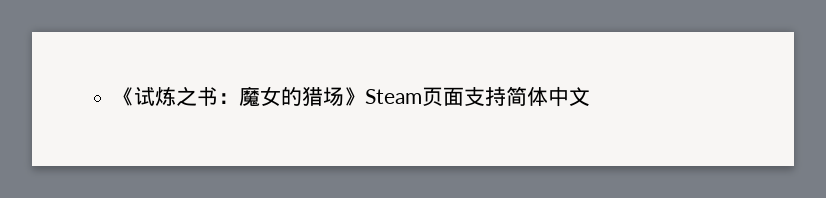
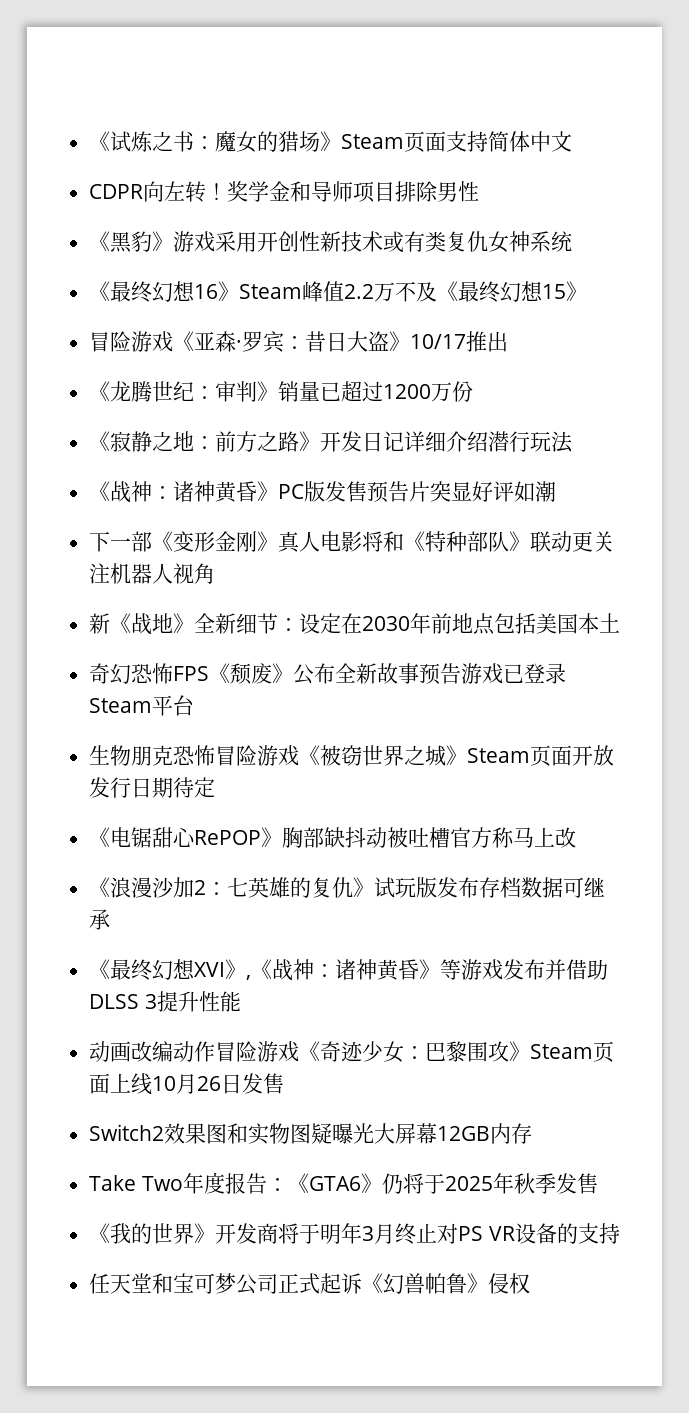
(591, 97) none -> [89,181,480,203] [89,231,573,253] [89,281,588,303] [89,331,509,353] [89,381,474,402] [89,431,574,453] [89,481,557,503] [89,531,615,553] [89,563,216,584] [89,613,621,635] [89,663,567,685] [89,695,195,716] [89,745,615,766] [89,777,216,798] [89,827,577,848] [89,877,606,898] [89,909,111,930] [89,959,609,981] [89,991,241,1012] [89,1041,615,1063] [89,1073,285,1095] [89,1123,533,1145] [89,1172,598,1194] [89,1223,620,1245] [89,1273,531,1295] // CDPR向左转！奖学金和导师项目排除男性 // 《黑豹》游戏采用开创性新技术或有类复仇女神系统 // 《最终幻想16》Steam峰值2.2万不及《最终幻想15》 // 冒险游戏《亚森·罗宾：昔日大盗》10/17推出 // 《龙腾世纪：审判》销量已超过1200万份 // 《寂静之地：前方之路》开发日记详细介绍潜行玩法 // 《战神：诸神黄昏》PC版发售预告片突显好评如潮 // 下一部《变形金刚》真人电影将和《特种部队》联动更关注机器人视角 // 新《战地》全新细节：设定在2030年前地点包括美国本土 // 奇幻恐怖FPS《颓废》公布全新故事预告游戏已登录Steam平台 // 生物朋克恐怖冒险游戏《被窃世界之城》Steam页面开放发行日期待定 // 《电锯甜心RePOP》胸部缺抖动被吐槽官方称马上改 // 《浪漫沙加2：七英雄的复仇》试玩版发布存档数据可继承 // 《最终幻想XVI》,《战神：诸神黄昏》等游戏发布并借助DLSS 3提升性能 // 动画改编动作冒险游戏《奇迹少女：巴黎围攻》Steam页面上线10月26日发售 // Switch2效果图和实物图疑曝光大屏幕12GB内存 // Take Two年度报告：《GTA6》仍将于2025年秋季发售 // 《我的世界》开发商将于明年3月终止对PS VR设备的支持 // 任天堂和宝可梦公司正式起诉《幻兽帕鲁》侵权

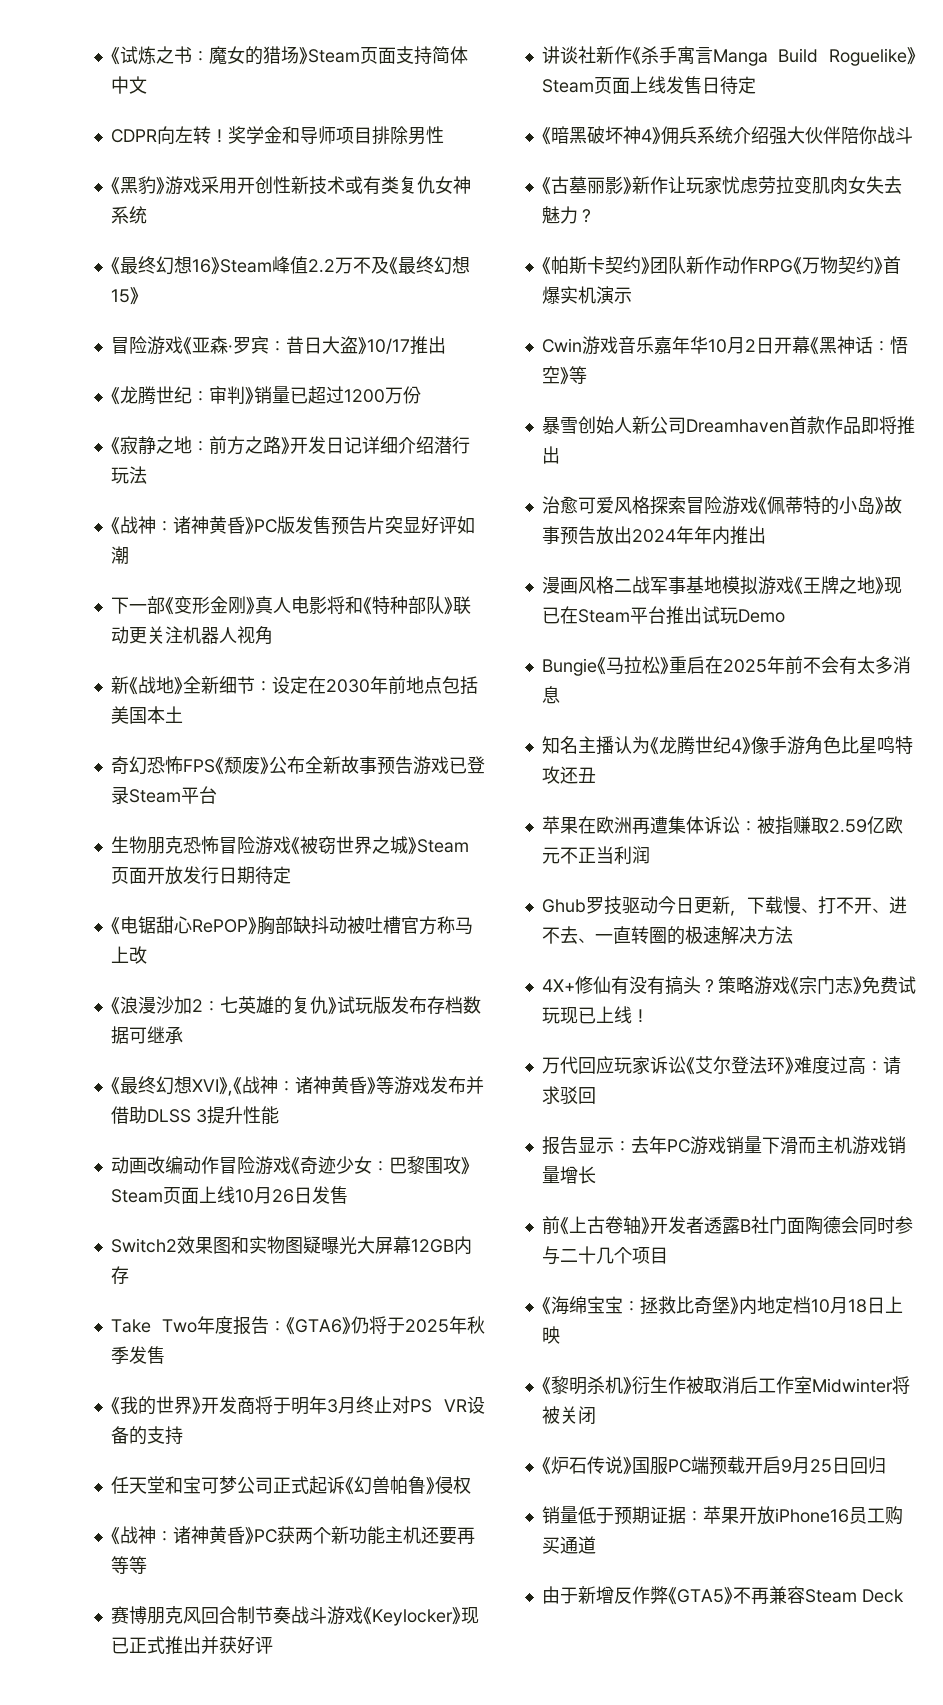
(531, 1283) none -> [110,1526,475,1545] [110,1556,147,1574] [110,1606,479,1626] [110,1636,273,1655] [541,46,916,66] [541,76,756,95] [541,126,913,145] [541,176,902,195] [541,206,595,224] [541,256,901,275] [541,286,632,305] [541,336,908,355] [541,366,587,385] [541,416,915,435] [541,446,560,464] [541,496,902,515] [541,526,766,545] [541,576,902,595] [541,606,785,625] [541,656,911,676] [541,686,560,704] [541,736,913,755] [541,766,596,784] [541,816,903,835] [541,846,650,864] [541,896,907,916] [541,926,793,945] [541,976,916,995] [541,1006,649,1024] [541,1056,901,1075] [541,1086,596,1105] [541,1136,906,1155] [541,1166,596,1184] [541,1216,913,1235] [541,1246,668,1265] [541,1296,903,1315] [541,1326,560,1344] [541,1376,910,1395] [541,1406,596,1425] [541,1456,886,1475] [541,1506,903,1525] [541,1536,596,1554] [541,1586,904,1605] // 《战神：诸神黄昏》PC获两个新功能主机还要再等等 // 赛博朋克风回合制节奏战斗游戏《Keylocker》现已正式推出并获好评 // 讲谈社新作《杀手寓言Manga Build Roguelike》Steam页面上线发售日待定 // 《暗黑破坏神4》佣兵系统介绍强大伙伴陪你战斗 // 《古墓丽影》新作让玩家忧虑劳拉变肌肉女失去魅力？ // 《帕斯卡契约》团队新作动作RPG《万物契约》首爆实机演示 // Cwin游戏音乐嘉年华10月2日开幕《黑神话：悟空》等 // 暴雪创始人新公司Dreamhaven首款作品即将推出 // 治愈可爱风格探索冒险游戏《佩蒂特的小岛》故事预告放出2024年年内推出 // 漫画风格二战军事基地模拟游戏《王牌之地》现已在Steam平台推出试玩Demo // Bungie《马拉松》重启在2025年前不会有太多消息 // 知名主播认为《龙腾世纪4》像手游角色比星鸣特攻还丑 // 苹果在欧洲再遭集体诉讼：被指赚取2.59亿欧元不正当利润 // Ghub罗技驱动今日更新，下载慢、打不开、进不去、一直转圈的极速解决方法 // 4X+修仙有没有搞头？策略游戏《宗门志》免费试玩现已上线！ // 万代回应玩家诉讼《艾尔登法环》难度过高：请求驳回 // 报告显示：去年PC游戏销量下滑而主机游戏销量增长 // 前《上古卷轴》开发者透露B社门面陶德会同时参与二十几个项目 // 《海绵宝宝：拯救比奇堡》内地定档10月18日上映 // 《黎明杀机》衍生作被取消后工作室Midwinter将被关闭 // 《炉石传说》国服PC端预载开启9月25日回归 // 销量低于预期证据：苹果开放iPhone16员工购买通道 // 由于新增反作弊《GTA5》不再兼容Steam Deck

